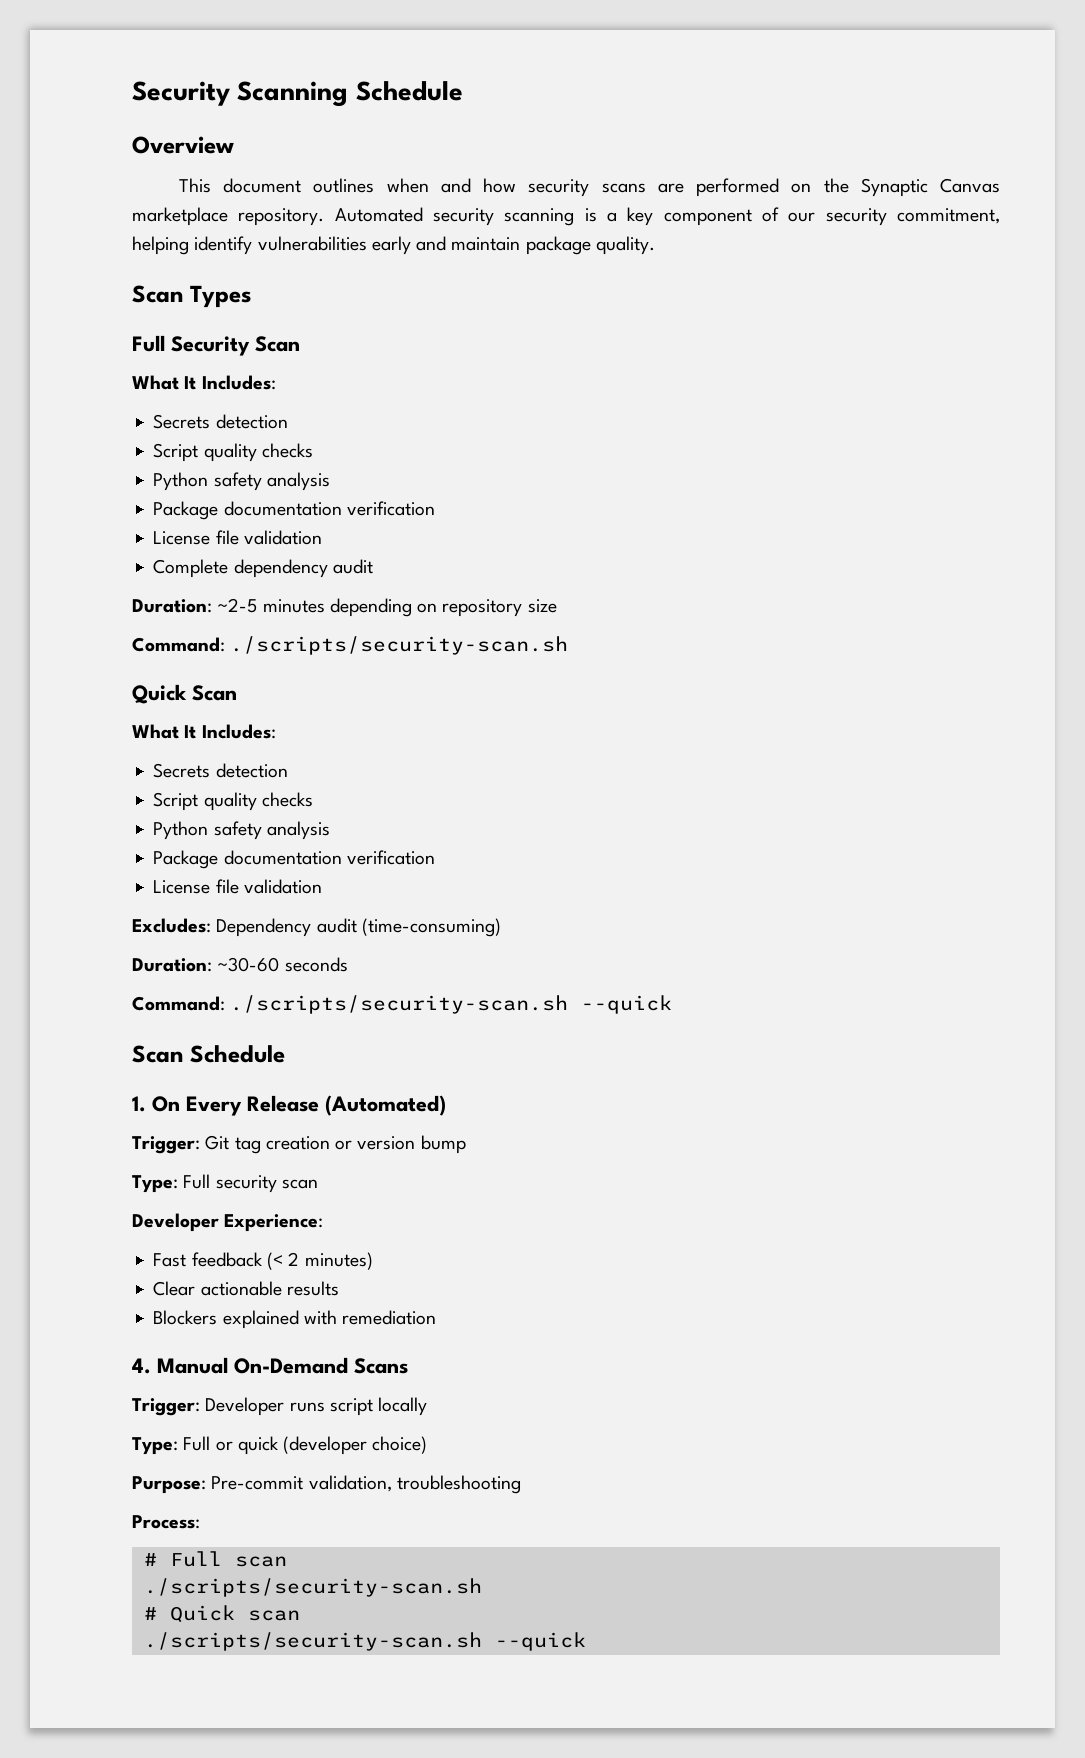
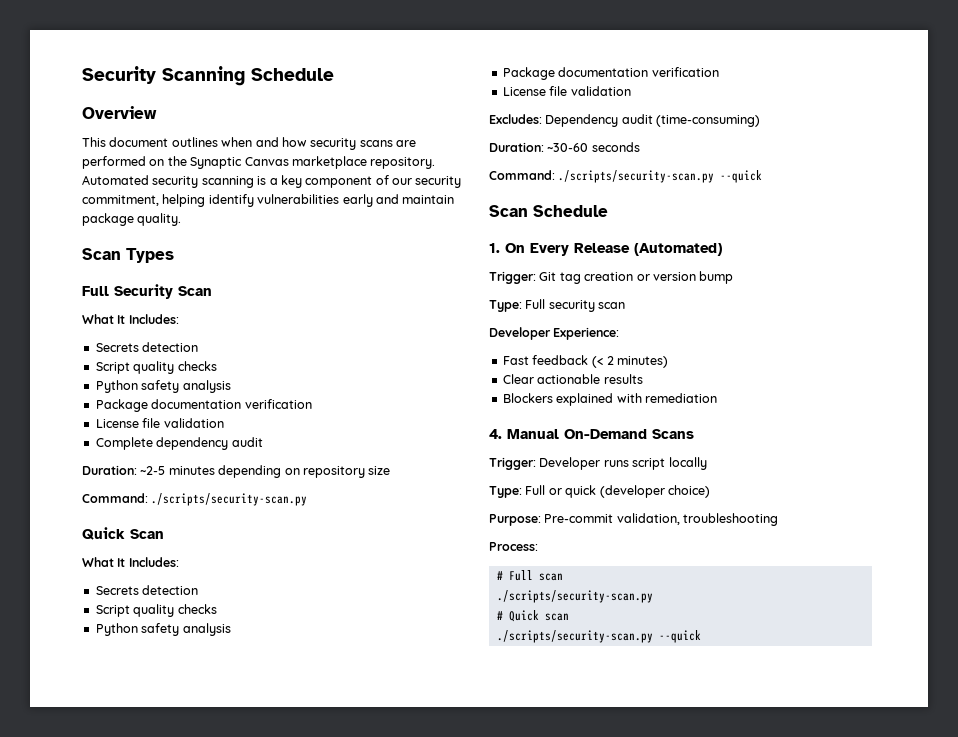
[230,636,569,655] ./scripts/security-scan.sh -> [151,493,308,506] ./scripts/security-scan.py
[230,995,569,1014] ./scripts/security-scan.sh -> [558,170,715,183] ./scripts/security-scan.py
[143,1578,482,1597] ./scripts/security-scan.sh -> [496,590,653,603] ./scripts/security-scan.py
[143,1632,482,1651] ./scripts/security-scan.sh -> [496,630,653,643] ./scripts/security-scan.py

